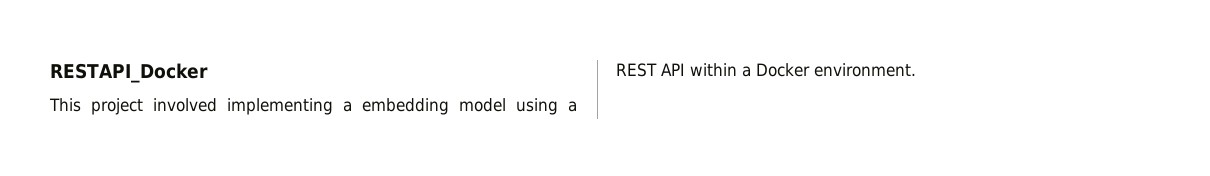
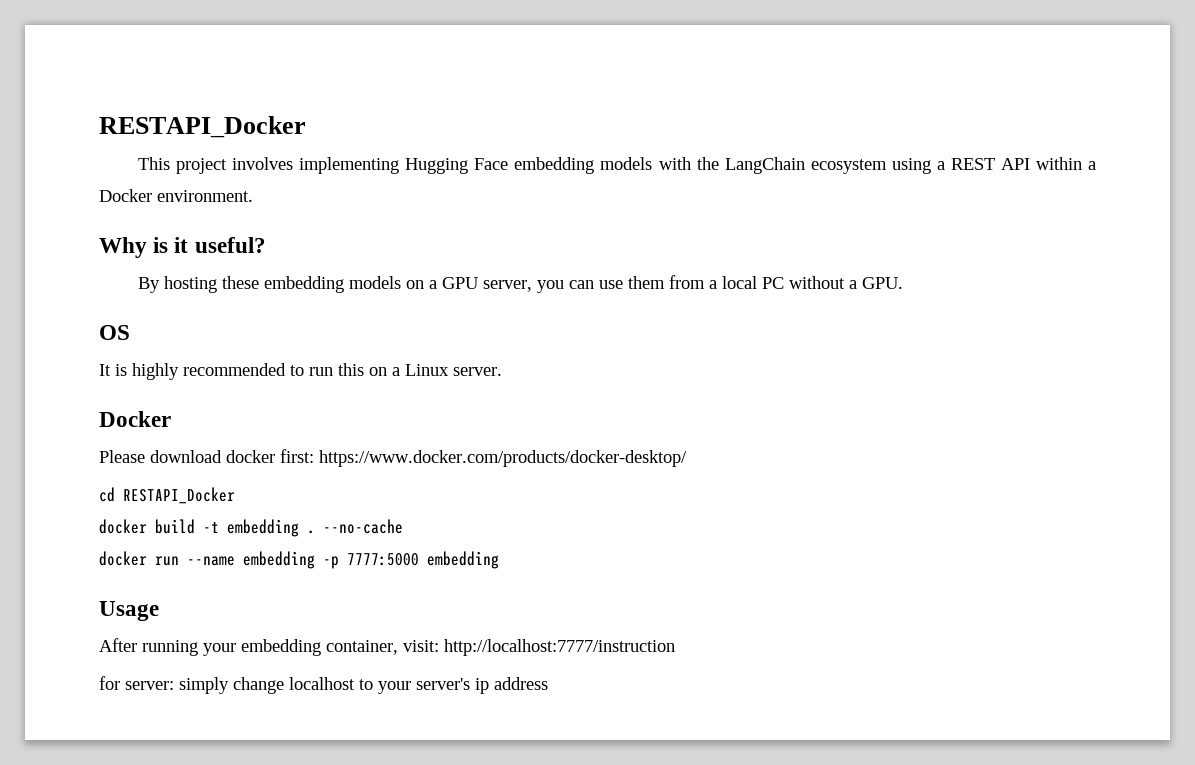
[153,98,506,115] involved implementing a embedding model -> [232,157,887,174] involves implementing Hugging Face embedding models with the LangChain ecosystem
(916, 70) none -> [99,237,266,258] [138,275,904,293] [99,325,130,340] [99,363,502,380] [99,411,171,427] [99,449,687,467] [99,487,235,504] [99,519,403,537] [99,551,499,569] [99,601,159,621] [99,638,675,656] [99,676,548,694] // Why is it useful? // By hosting these embedding models on a GPU server, you can use them from a local PC without a GPU. // OS // It is highly recommended to run this on a Linux server. // Docker // Please download docker first: https://www.docker.com/products/docker-desktop/ // cd RESTAPI_Docker // docker build -t embedding . --no-cache // docker run --name embedding -p 7777:5000 embedding // Usage // After running your embedding container, visit: http://localhost:7777/instruction // for server: simply change localhost to your server's ip address

